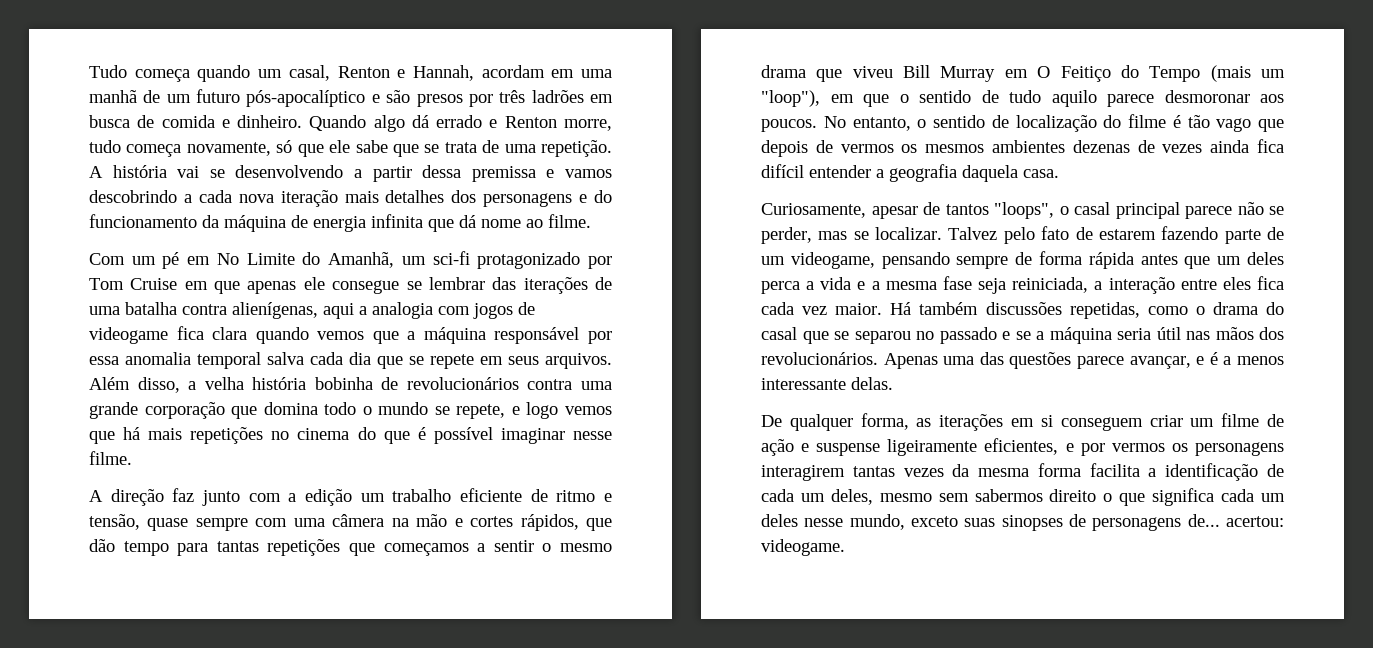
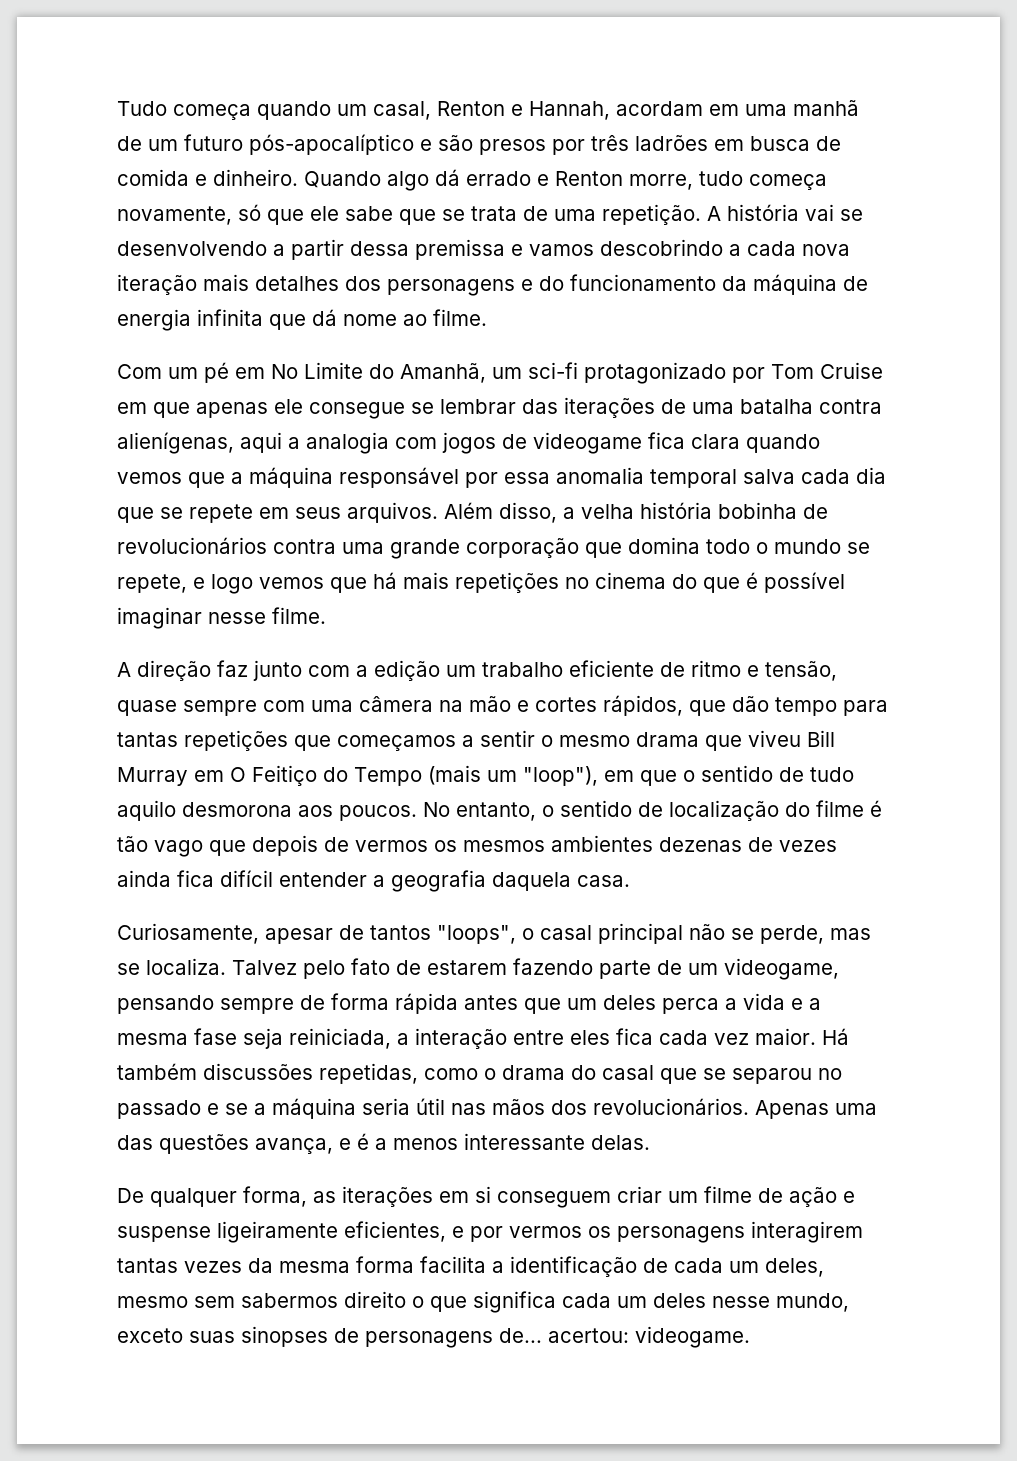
[1107,90,1250,107] parece desmoronar -> [182,802,292,817] desmorona
[1185,206,1232,219] parece -> (683, 933) none
[761,227,812,244] perder, -> [760,925,824,944] perde,
[875,227,943,240] localizar. -> [146,958,226,975] localiza.
[1077,356,1191,369] parece avançar, -> [255,1138,333,1154] avança,

